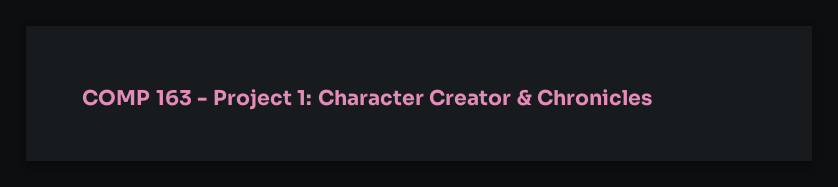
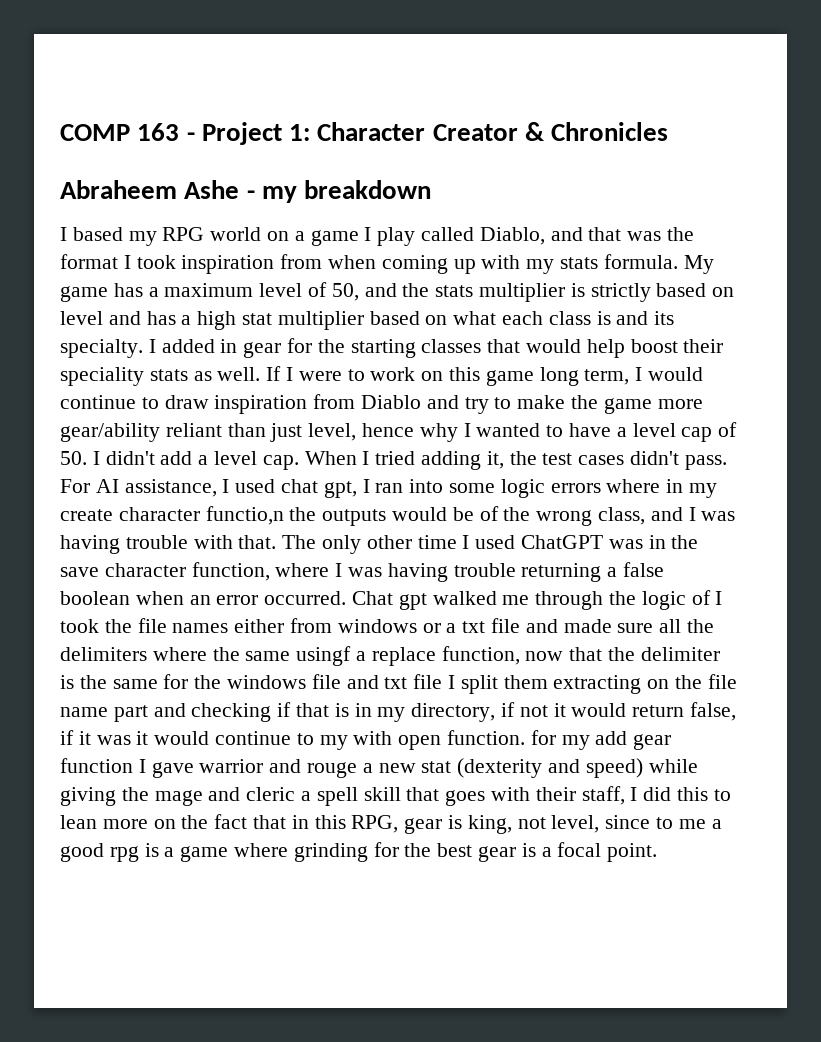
(653, 97) none -> [60,180,432,203] [60,227,695,246] [60,254,714,274] [60,282,735,302] [60,311,675,330] [60,338,724,358] [60,366,704,386] [60,394,703,414] [60,422,738,442] [60,451,727,470] [60,479,718,498] [60,506,736,526] [60,535,699,554] [60,562,665,582] [60,590,723,610] [60,618,715,633] [60,646,720,666] [60,674,737,694] [60,702,737,722] [60,730,672,750] [60,758,698,778] [60,786,731,806] [60,814,722,834] [60,842,658,862] // Abraheem Ashe - my breakdown // I based my RPG world on a game I play called Diablo, and that was the format I took inspiration from when coming up with my stats formula. My game has a maximum level of 50, and the stats multiplier is strictly based on level and has a high stat multiplier based on what each class is and its specialty. I added in gear for the starting classes that would help boost their speciality stats as well. If I were to work on this game long term, I would continue to draw inspiration from Diablo and try to make the game more gear/ability reliant than just level, hence why I wanted to have a level cap of 50. I didn't add a level cap. When I tried adding it, the test cases didn't pass. For AI assistance, I used chat gpt, I ran into some logic errors where in my create character functio,n the outputs would be of the wrong class, and I was having trouble with that. The only other time I used ChatGPT was in the save character function, where I was having trouble returning a false boolean when an error occurred. Chat gpt walked me through the logic of I took the file names either from windows or a txt file and made sure all the delimiters where the same usingf a replace function, now that the delimiter is the same for the windows file and txt file I split them extracting on the file name part and checking if that is in my directory, if not it would return false, if it was it would continue to my with open function. for my add gear function I gave warrior and rouge a new stat (dexterity and speed) while giving the mage and cleric a spell skill that goes with their staff, I did this to lean more on the fact that in this RPG, gear is king, not level, since to me a good rpg is a game where grinding for the best gear is a focal point.

